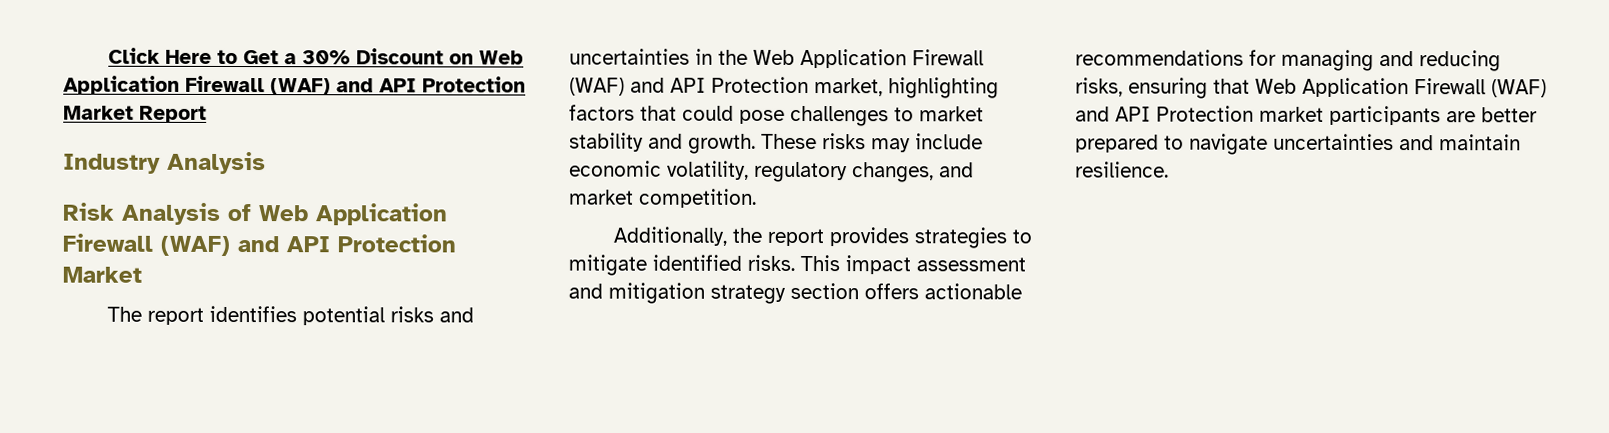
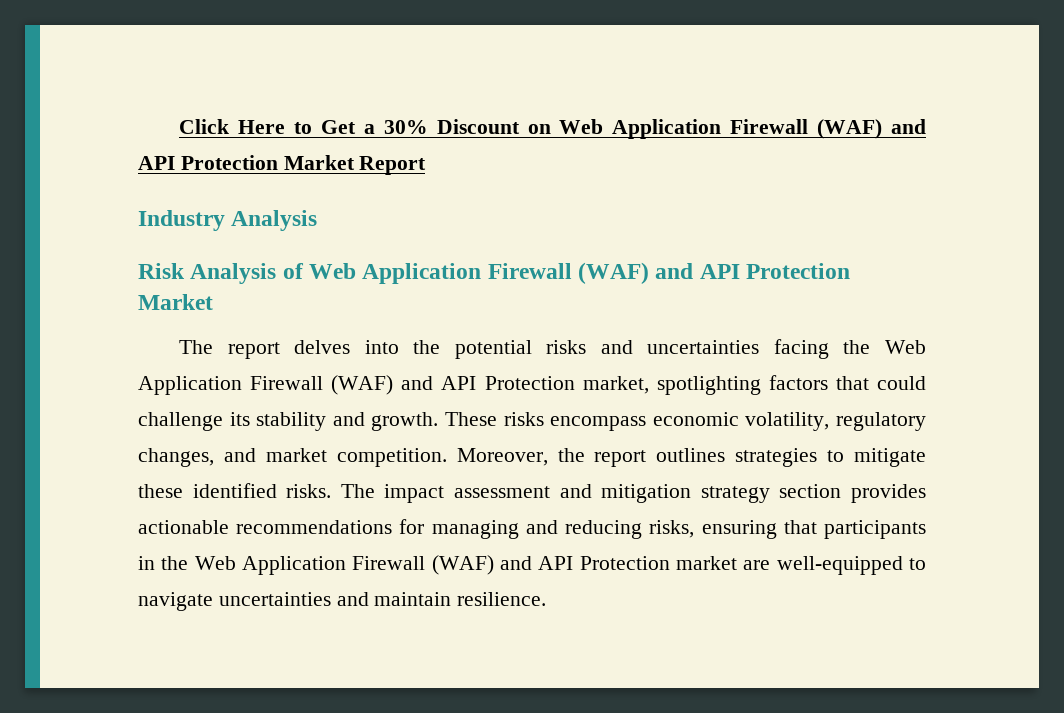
[209,305,298,323] identifies -> [294,340,441,354] delves into the
(690, 56) none -> [773,339,927,359] [138,375,927,395] [138,412,926,431] [138,448,926,467] [138,483,927,503] [138,519,926,539] facing the Web Application Firewall (WAF) and API Protection market, spotlighting factors that could challenge its stability and growth. These risks encompass economic volatility, regulatory changes, and market competition. Moreover, the report outlines strategies to mitigate these identified risks. The impact assessment and mitigation strategy section provides actionable recommendations for managing and reducing risks, ensuring that participants
[814,77,999,99] [569,104,984,127] [569,132,983,154] [569,160,974,183] [569,188,757,208] [613,226,1033,249] [568,254,1026,276] [568,282,1022,304] [1075,49,1501,72] [1075,77,1547,99] [1075,105,1538,126] [1075,134,1159,153] market, highlighting factors that could pose challenges to market stability and growth. These risks may include economic volatility, regulatory changes, and market competition. // Additionally, the report provides strategies to mitigate identified risks. This impact assessment and mitigation strategy section offers actionable recommendations for managing and reducing risks, ensuring that Web Application Firewall (WAF) and API Protection market participants are better prepared -> [675,556,903,575] market are well-equipped

